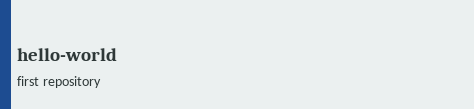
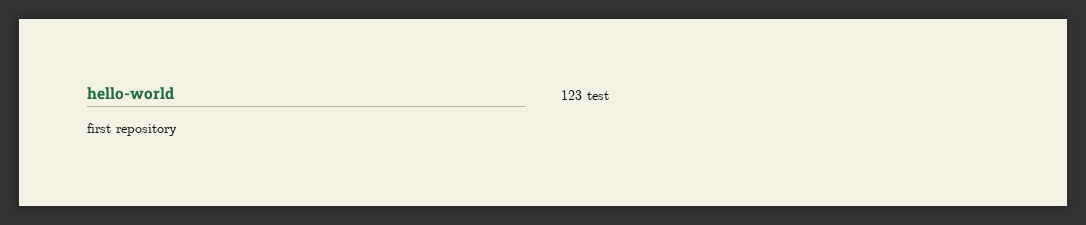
(101, 82) none -> [561,90,609,100] // 123 test

